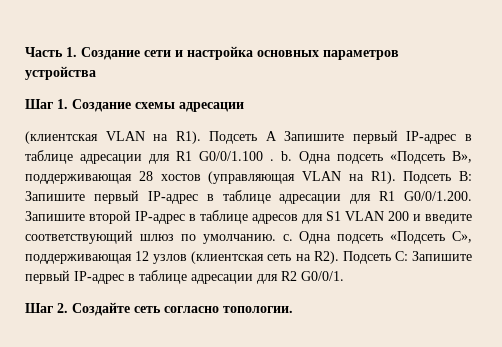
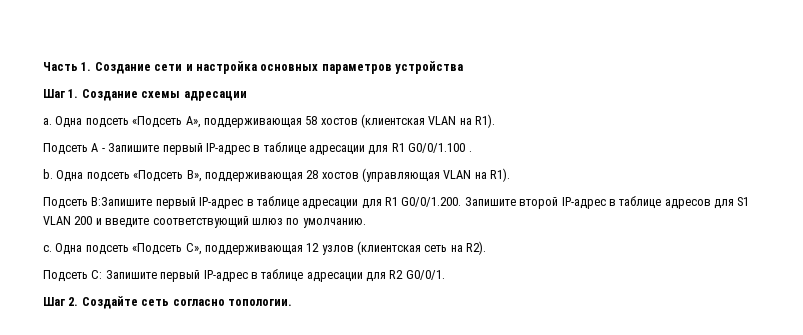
(244, 107) none -> [43,116,358,128] a. Одна подсеть «Подсеть A», поддерживающая 58 хостов
(201, 137) none -> (496, 121) //
(277, 136) none -> [101,148,105,152] -
(274, 160) none -> (472, 151) //
[403,171,472,184] [25,191,85,201] Подсеть B: Запишите -> [43,197,153,209] // Подсеть B:Запишите
(276, 239) none -> (366, 223) //
(339, 257) none -> (487, 248) //

